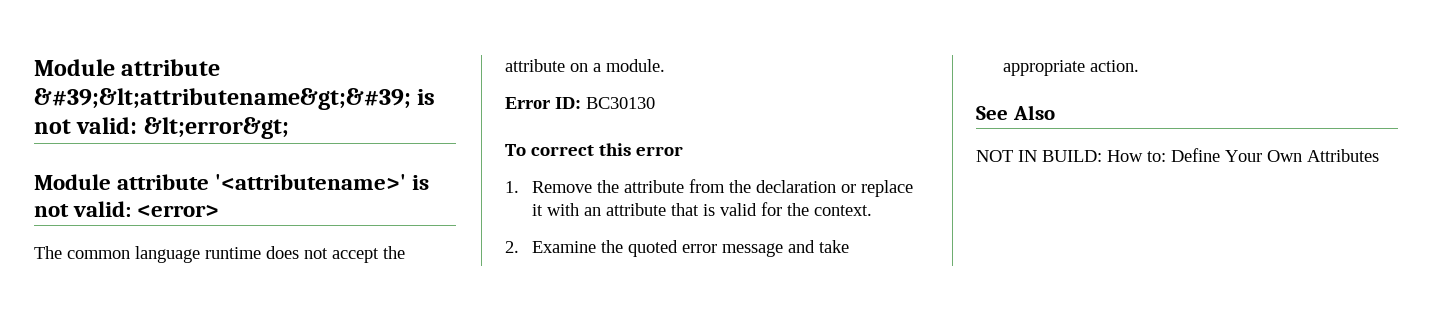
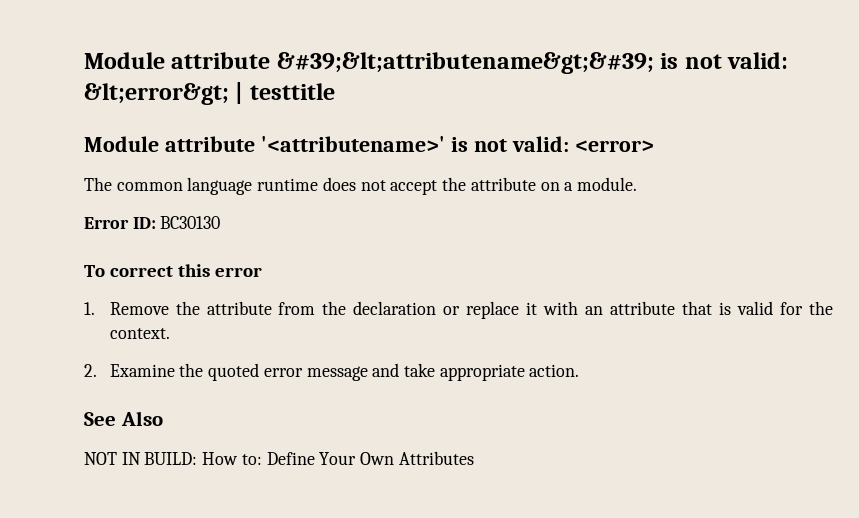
(289, 128) none -> [235,82,335,104] | testtitle

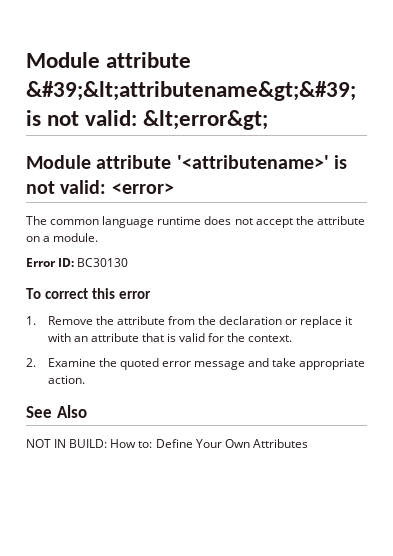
[235,82,335,104] | testtitle -> (269, 120) none

